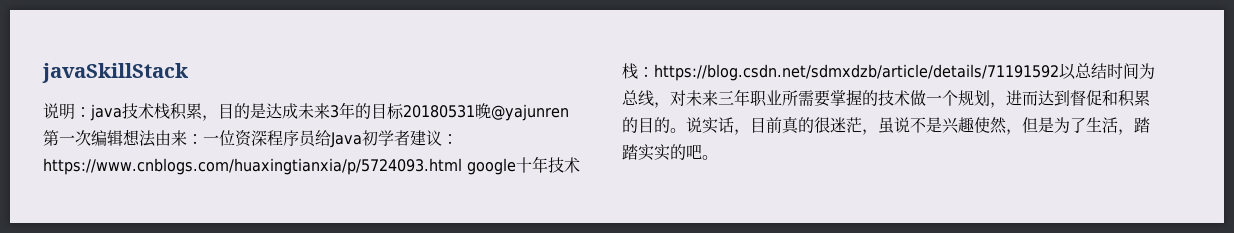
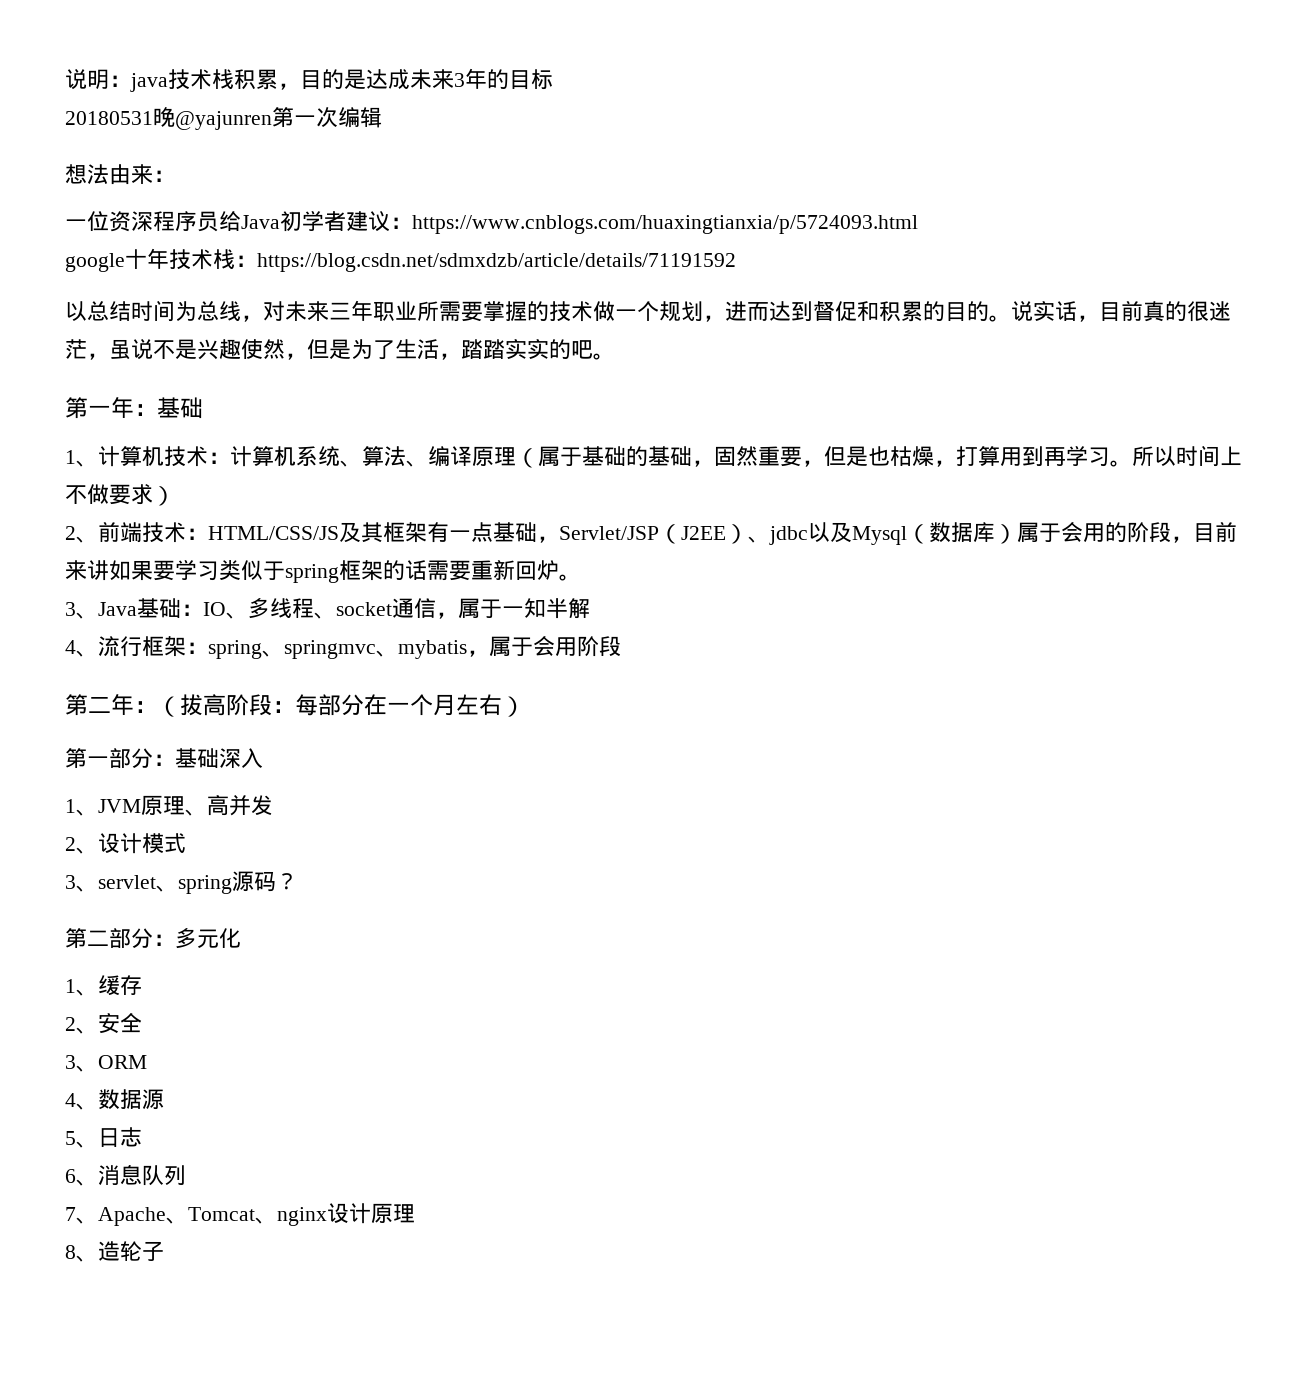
[42,63,189,83] javaSkillStack // -> (65, 79) none
(404, 111) none -> (553, 79) //
(123, 138) none -> (382, 117) //
(203, 139) none -> (175, 176) //
(462, 166) none -> (918, 224) //
(1059, 72) none -> (736, 262) //
(718, 157) none -> [65,397,203,419] [65,445,1242,468] [65,484,175,506] [65,521,1237,545] [65,560,581,583] [65,598,590,619] [65,636,621,659] [65,694,525,717] [65,748,263,768] [65,795,273,816] [65,833,186,854] [65,871,298,894] [65,928,241,949] [65,975,142,996] [65,1013,142,1034] [65,1055,147,1072] [65,1089,164,1110] [65,1127,142,1148] [65,1164,186,1186] [65,1203,415,1226] [65,1241,164,1262] // 第一年：基础 // 1、计算机技术：计算机系统、算法、编译原理（属于基础的基础，固然重要，但是也枯燥，打算用到再学习。所以时间上不做要求） // 2、前端技术：HTML/CSS/JS及其框架有一点基础，Servlet/JSP（J2EE）、jdbc以及Mysql（数据库）属于会用的阶段，目前来讲如果要学习类似于spring框架的话需要重新回炉。 // 3、Java基础：IO、多线程、socket通信，属于一知半解 // 4、流行框架：spring、springmvc、mybatis，属于会用阶段 // 第二年：（拔高阶段：每部分在一个月左右） // 第一部分：基础深入 // 1、JVM原理、高并发 // 2、设计模式 // 3、servlet、spring源码？ // 第二部分：多元化 // 1、缓存 // 2、安全 // 3、ORM // 4、数据源 // 5、日志 // 6、消息队列 // 7、Apache、Tomcat、nginx设计原理 // 8、造轮子

